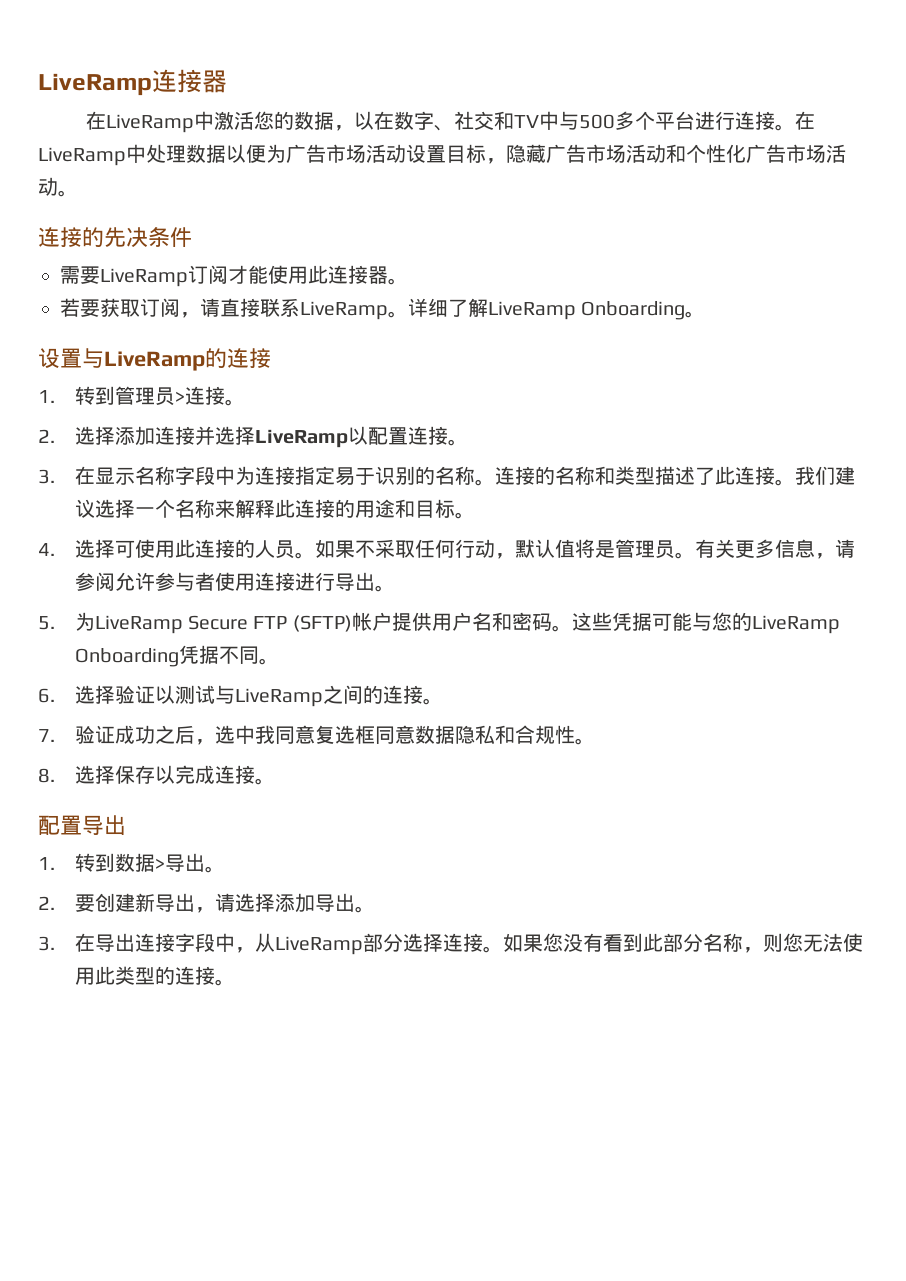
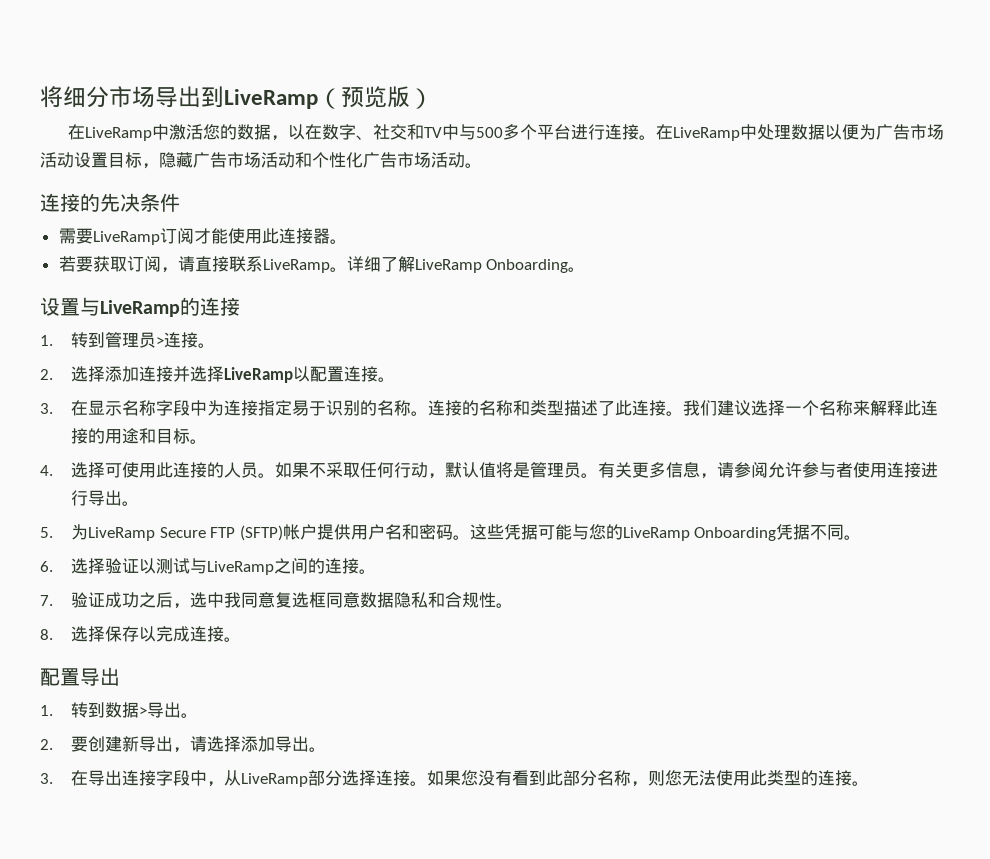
[38,69,227,96] LiveRamp连接器 -> [40,86,433,109] 将细分市场导出到LiveRamp（预览版）

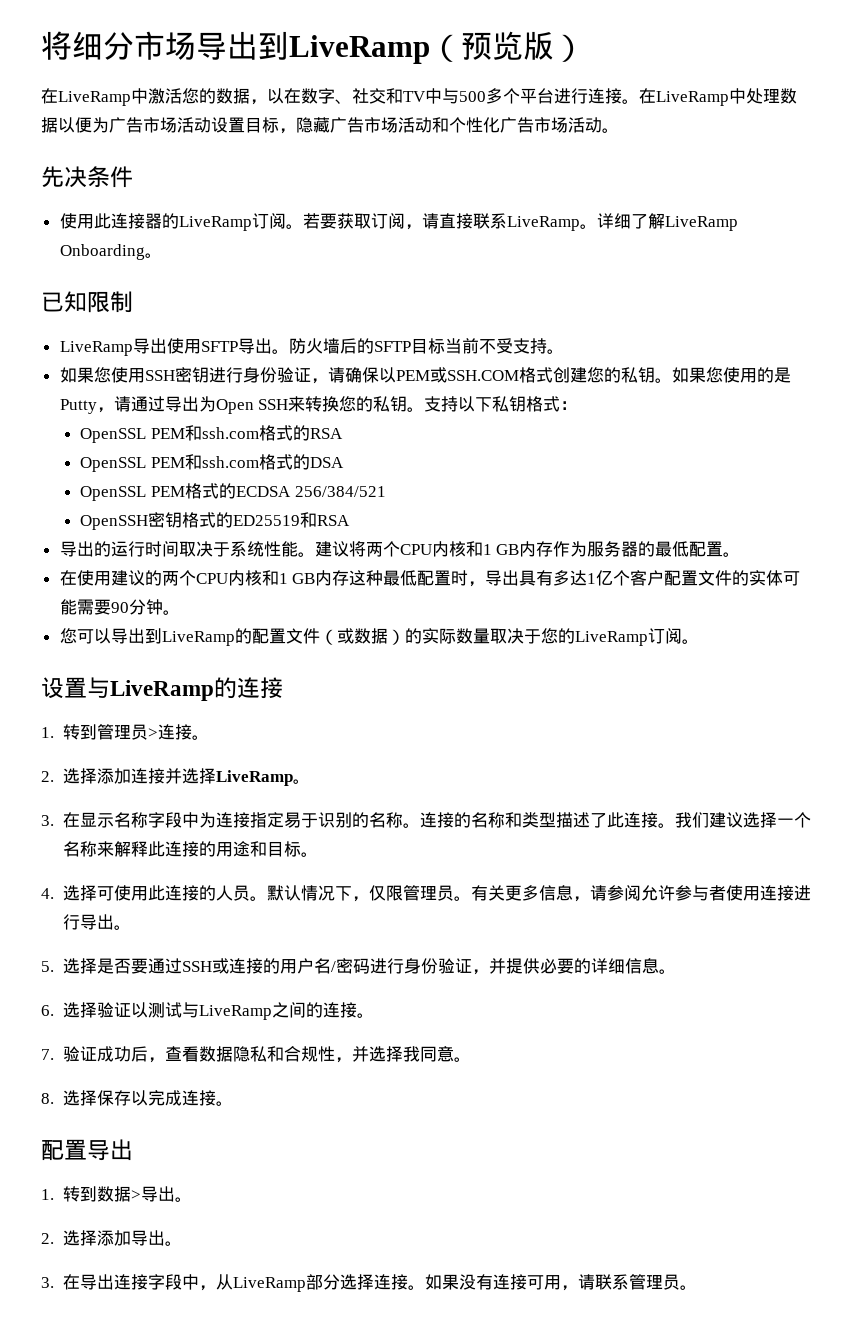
[40,193,100,212] 连接的 -> (619, 130) none
[58,228,228,245] 需要LiveRamp订阅才能 -> (133, 177) none
[329,239,347,244] 。 // -> [161,213,303,231] 的LiveRamp订阅。
(586, 269) none -> [41,291,133,313] [59,338,564,356] [59,367,791,384] [59,396,578,414] [80,425,343,443] [80,454,344,472] [80,483,386,501] [80,512,351,530] [59,541,741,557] [59,570,801,587] [59,599,180,615] [59,628,699,646] // 已知限制 // LiveRamp导出使用SFTP导出。防火墙后的SFTP目标当前不受支持。 // 如果您使用SSH密钥进行身份验证，请确保以PEM或SSH.COM格式创建您的私钥。如果您使用的是Putty，请通过导出为Open SSH来转换您的私钥。支持以下私钥格式： // OpenSSL PEM和ssh.com格式的RSA // OpenSSL PEM和ssh.com格式的DSA // OpenSSL PEM格式的ECDSA 256/384/521 // OpenSSH密钥格式的ED25519和RSA // 导出的运行时间取决于系统性能。建议将两个CPU内核和1 GB内存作为服务器的最低配置。 // 在使用建议的两个CPU内核和1 GB内存这种最低配置时，导出具有多达1亿个客户配置文件的实体可能需要90分钟。 // 您可以导出到LiveRamp的配置文件（或数据）的实际数量取决于您的LiveRamp订阅。
[292,366,378,382] 以配置连接 -> (293, 778) none
[274,462,530,479] 如果不采取任何行动，默认值将是 -> [266,885,403,902] 默认情况下，仅限
[70,524,845,541] 为LiveRamp Secure FTP (SFTP)帐户提供用户名和密码。这些凭据可能与您的LiveRamp Onboarding凭据不同 -> [62,958,659,975] 选择是否要通过SSH或连接的用户名/密码进行身份验证，并提供必要的详细信息
[138,592,360,609] 之后，选中我同意复选框同意 -> [130,1046,199,1063] 后，查看
(496, 600) none -> [334,1046,454,1063] ，并选择我同意
[70,736,207,753] 要创建新导出，请 -> (54, 1238) none
[460,770,852,787] 您没有看到此部分名称，则您无法使用此类型的连接 -> [458,1274,680,1291] 没有连接可用，请联系管理员

